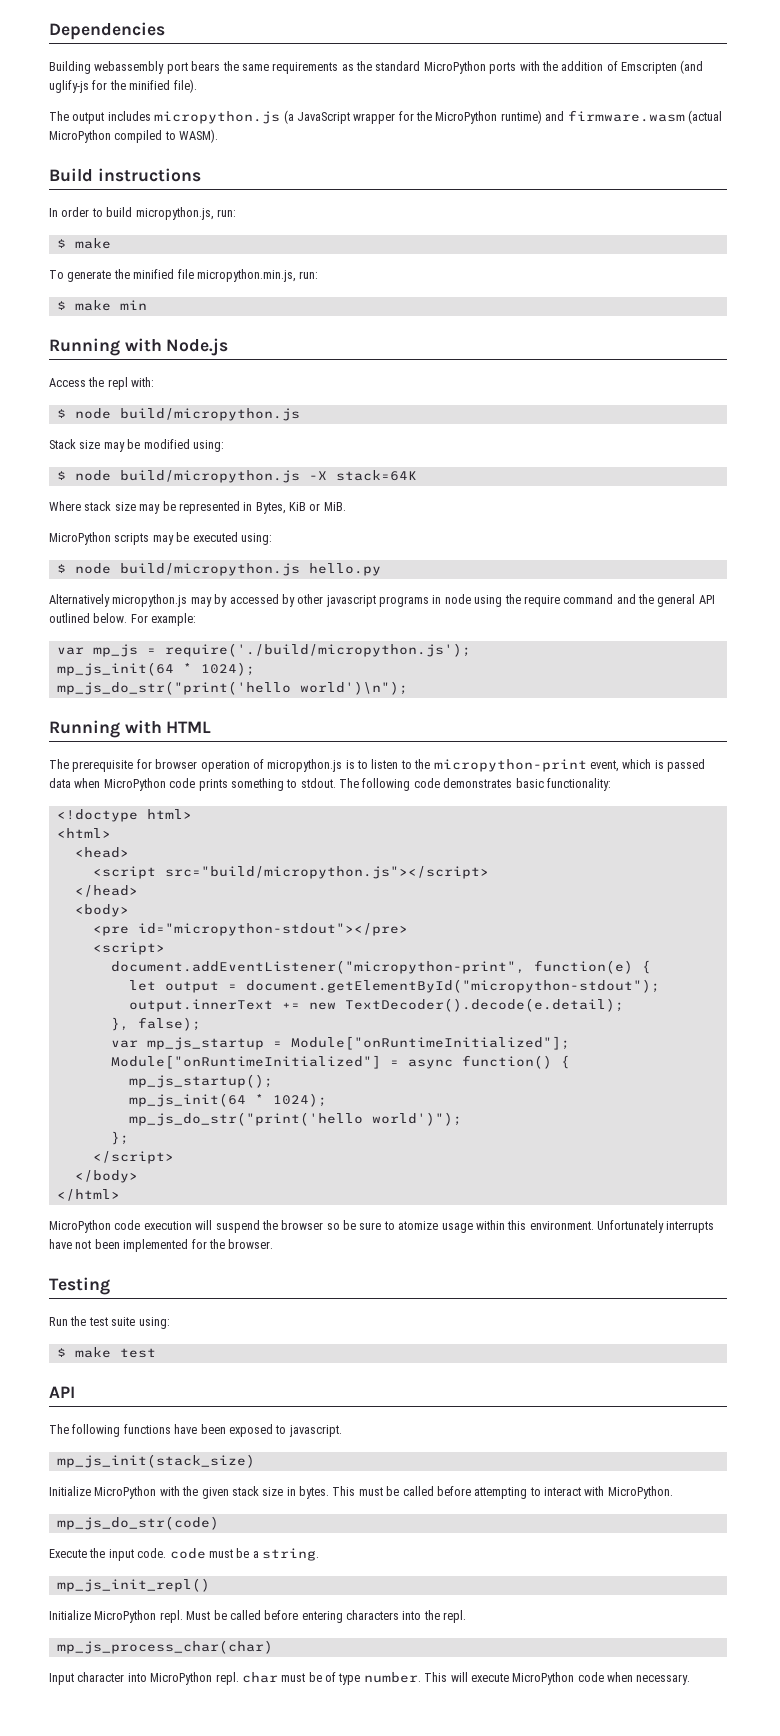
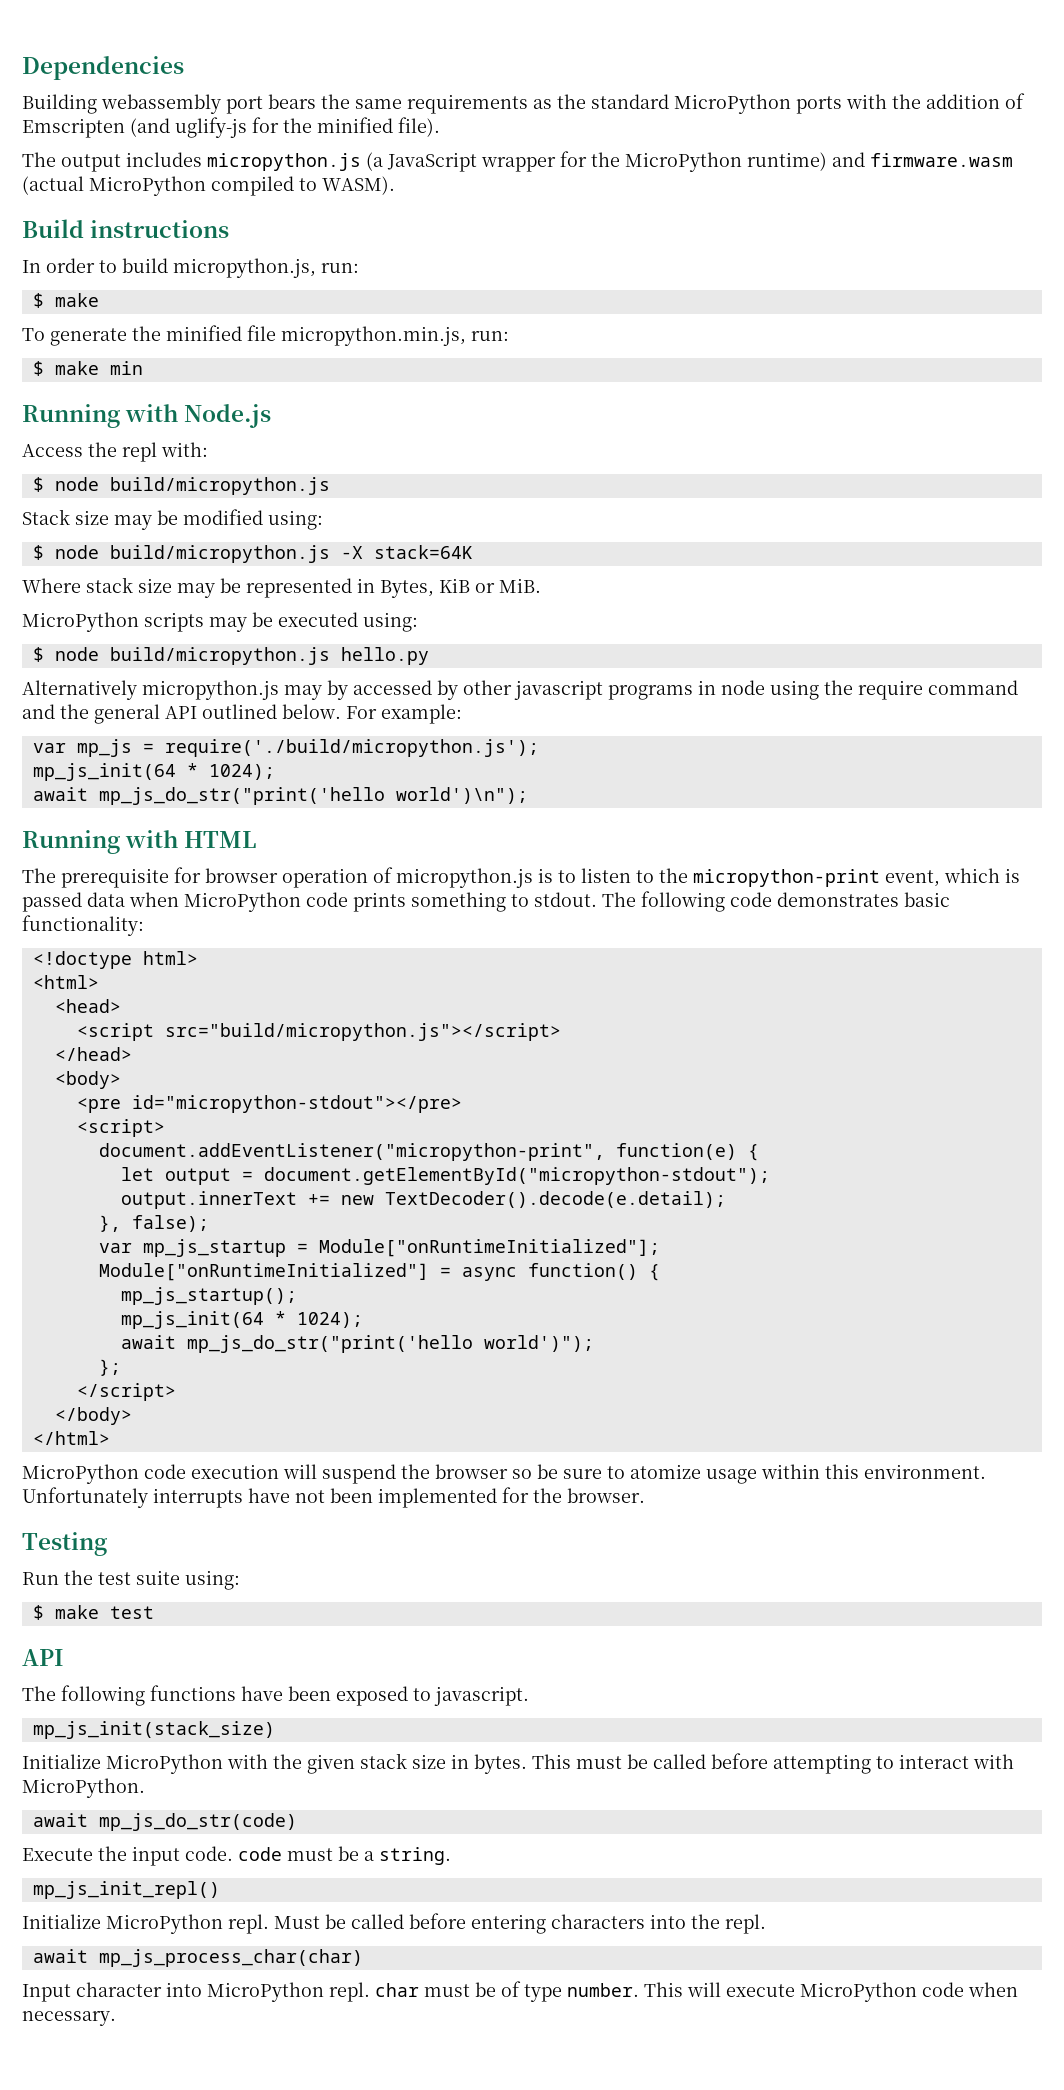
(255, 669) none -> [32,787,88,801] await
(327, 1100) none -> [120,1335,176,1349] await
(673, 1492) none -> [32,1813,88,1827] await
(467, 1616) none -> [32,1949,88,1963] await

